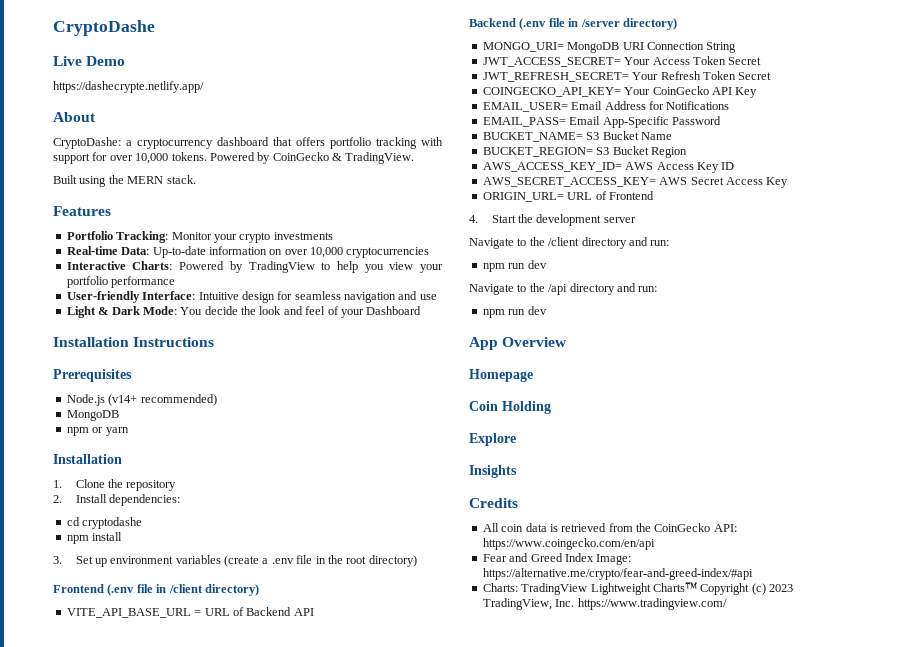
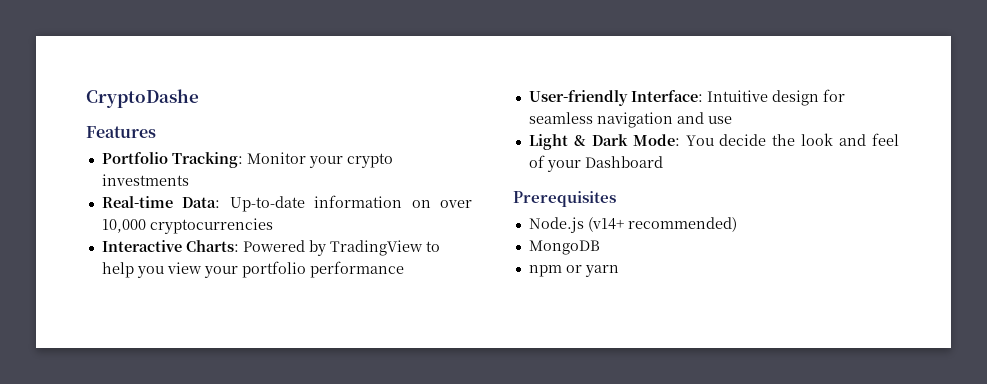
[53,56,126,66] [53,81,204,93] [53,112,96,122] [53,137,443,149] [53,152,415,164] [53,175,196,187] // Live Demo // https://dashecrypte.netlify.app/ // About // CryptoDashe: a cryptocurrency dashboard that offers portfolio tracking with support for over 10,000 tokens. Powered by CoinGecko & TradingView. // Built using the MERN stack. -> (199, 98) none
[53,337,215,347] // Installation Instructions -> (663, 162) none
[53,454,122,464] [53,479,177,491] [53,494,180,506] [66,517,143,529] [66,532,123,544] [53,555,417,567] [53,584,259,596] [66,607,314,618] [469,18,677,30] [482,42,737,53] [482,56,762,67] [482,71,772,82] [482,86,758,98] [482,101,730,112] [482,116,721,128] [482,131,672,142] [482,146,687,158] [482,162,735,173] [482,177,789,188] [482,191,654,202] [469,214,636,226] [469,237,670,249] [482,260,547,272] [469,283,658,295] [482,306,547,318] [469,337,568,350] [469,369,533,382] [469,401,551,414] [469,433,516,446] [469,465,517,478] [469,498,518,508] [482,523,737,532] [482,538,655,550] [482,553,632,565] [482,568,753,580] [482,582,793,595] [482,598,727,610] // Installation // 1. Clone the repository // 2. Install dependencies: // cd cryptodashe // npm install // 3. Set up environment variables (create a .env file in the root directory) // Frontend (.env file in /client directory) // VITE_API_BASE_URL = URL of Backend API // Backend (.env file in /server directory) // MONGO_URI= MongoDB URI Connection String // JWT_ACCESS_SECRET= Your Access Token Secret // JWT_REFRESH_SECRET= Your Refresh Token Secret // COINGECKO_API_KEY= Your CoinGecko API Key // EMAIL_USER= Email Address for Notifications // EMAIL_PASS= Email App-Specific Password // BUCKET_NAME= S3 Bucket Name // BUCKET_REGION= S3 Bucket Region // AWS_ACCESS_KEY_ID= AWS Access Key ID // AWS_SECRET_ACCESS_KEY= AWS Secret Access Key // ORIGIN_URL= URL of Frontend // 4. Start the development server // Navigate to the /client directory and run: // npm run dev // Navigate to the /api directory and run: // npm run dev // App Overview // Homepage // Coin Holding // Explore // Insights // Credits // All coin data is retrieved from the CoinGecko API: https://www.coingecko.com/en/api // Fear and Greed Index Image: https://alternative.me/crypto/fear-and-greed-index/#api // Charts: TradingView Lightweight Charts™ Copyright (с) 2023 TradingView, Inc. https://www.tradingview.com/ -> (619, 271) none

